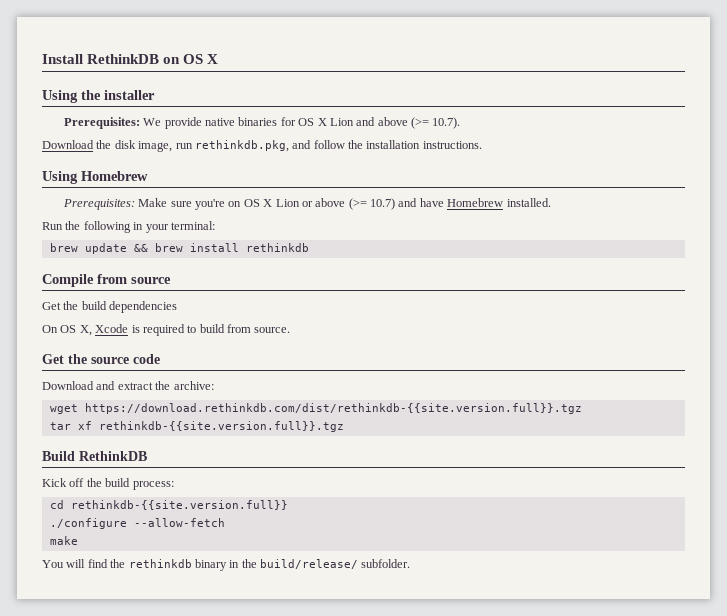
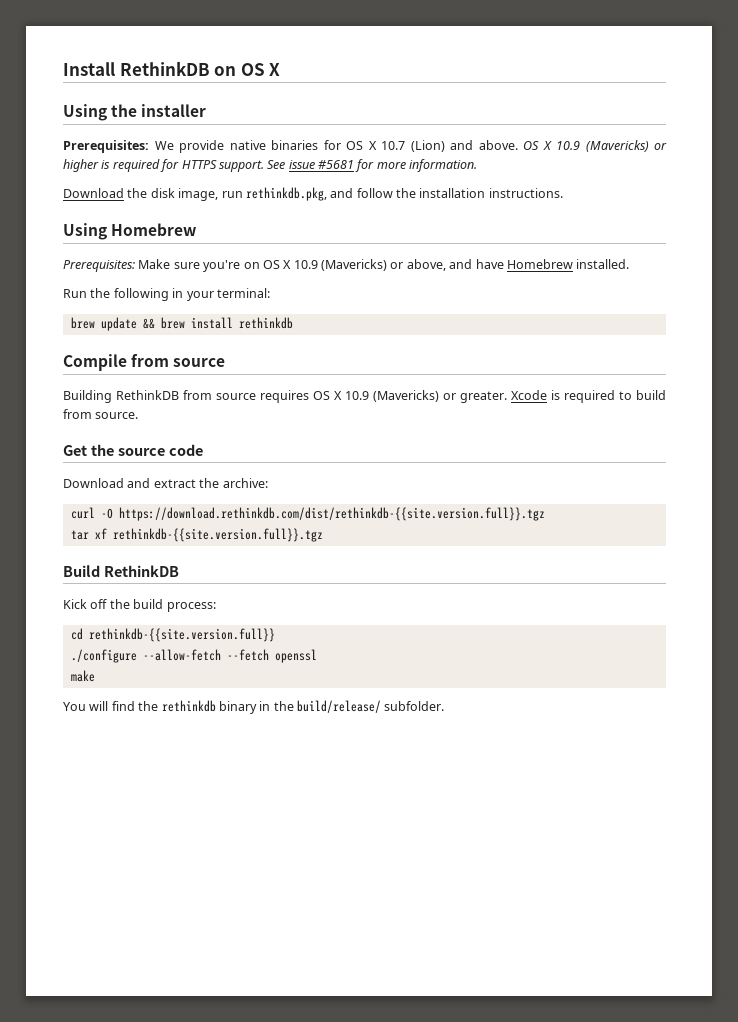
[329,117,461,129] Lion and above (>= 10.7). -> [381,140,667,152] [63,159,478,172] 10.7 (Lion) and above. OS X 10.9 (Mavericks) or higher is required for HTTPS support. See issue #5681 for more information.
[275,198,396,210] Lion or above (>= 10.7) -> [293,259,446,271] 10.9 (Mavericks) or above,
[42,301,178,313] [42,325,92,336] Get the build dependencies // On OS X, -> [63,390,507,403] Building RethinkDB from source requires OS X 10.9 (Mavericks) or greater.
[49,404,78,414] wget -> [70,507,113,519] curl -O
(225, 522) none -> [226,649,317,663] --fetch openssl

